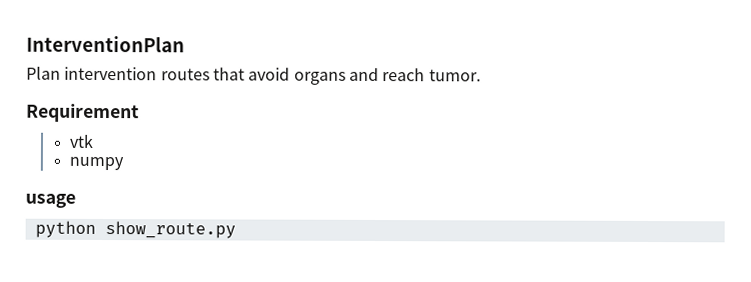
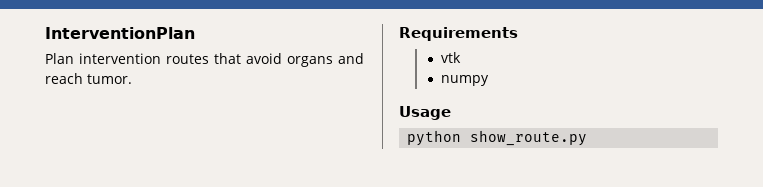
[26,103,140,123] Requirement -> [399,27,518,41] Requirements
[25,193,76,208] usage -> [399,106,451,120] Usage

